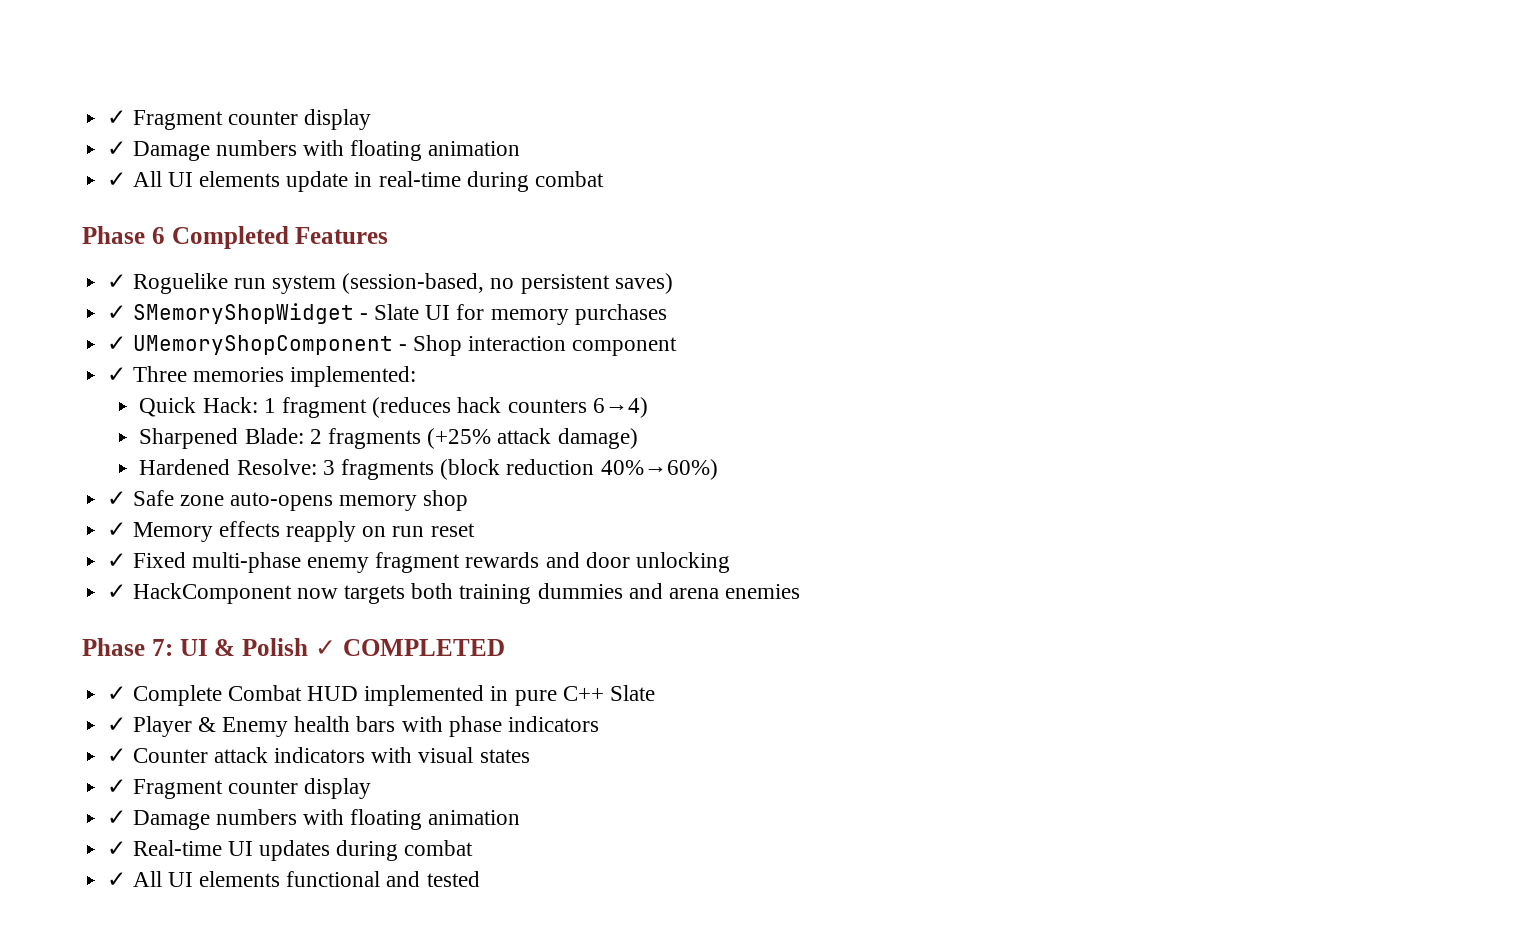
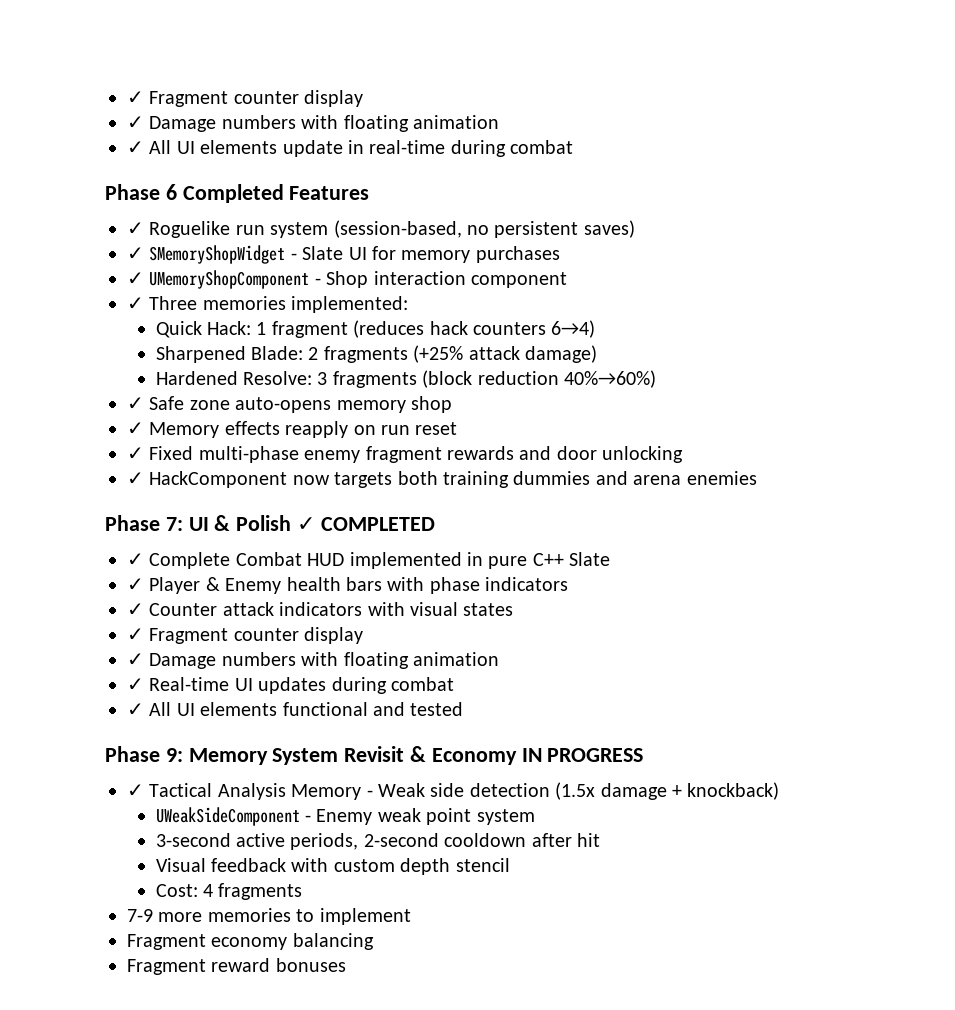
(480, 879) none -> [105,746,644,765] [127,782,780,800] [155,807,535,826] [155,833,600,850] [155,858,510,875] [155,883,303,900] [127,908,411,925] [127,933,374,950] [127,958,346,975] // Phase 9: Memory System Revisit & Economy IN PROGRESS // ✓ Tactical Analysis Memory - Weak side detection (1.5x damage + knockback) // UWeakSideComponent - Enemy weak point system // 3-second active periods, 2-second cooldown after hit // Visual feedback with custom depth stencil // Cost: 4 fragments // 7-9 more memories to implement // Fragment economy balancing // Fragment reward bonuses

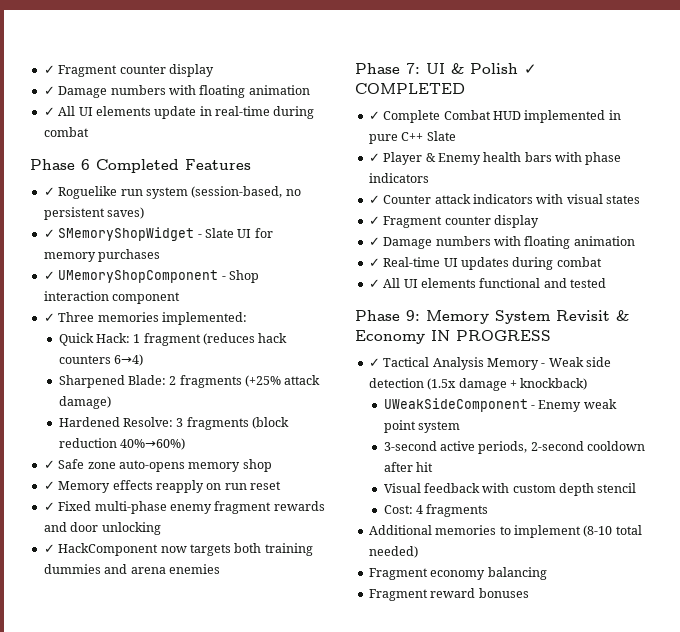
[127,909,203,922] 7-9 more -> [368,525,432,535] Additional
(411, 916) none -> [583,525,642,537] [368,546,418,558] (8-10 total needed)

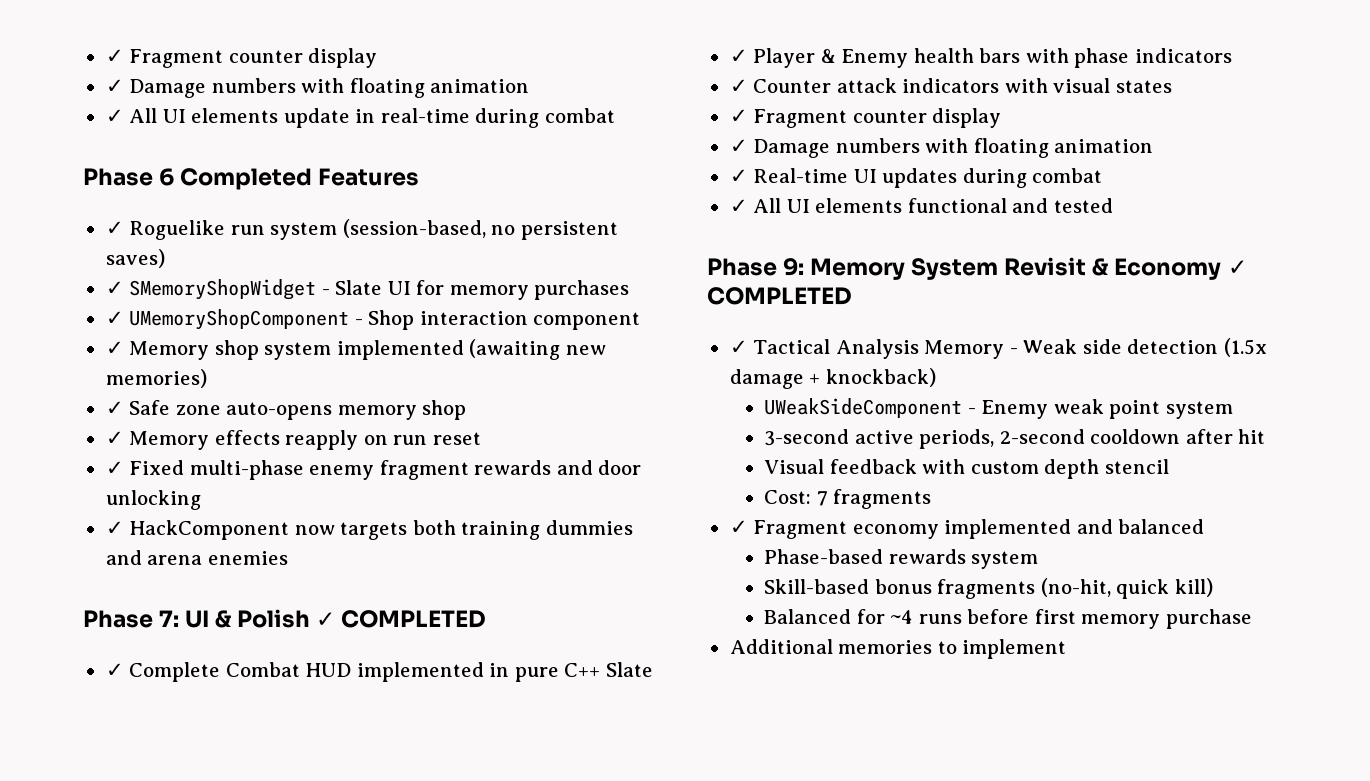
[58,312,247,325] [58,333,288,346] [58,354,143,366] [58,375,321,388] [58,396,111,409] [58,417,290,430] [58,438,185,450] Three memories implemented: // Quick Hack: 1 fragment (reduces hack counters 6→4) // Sharpened Blade: 2 fragments (+25% attack damage) // Hardened Resolve: 3 fragments (block reduction 40%→60%) -> [129,339,606,360] [105,369,207,388] Memory shop system implemented (awaiting new memories)
[431,330,551,341] IN PROGRESS -> [1227,260,1247,275] [707,287,852,305] ✓ COMPLETED
[415,505,423,514] 4 -> [816,491,828,506] 7
[368,525,642,538] [368,546,418,558] [368,567,547,580] [368,588,529,601] Additional memories to implement (8-10 total needed) // Fragment economy balancing // Fragment reward bonuses -> [729,519,1205,539] [764,549,1039,569] [764,578,1213,599] [764,609,1253,629] [729,639,1067,659] ✓ Fragment economy implemented and balanced // Phase-based rewards system // Skill-based bonus fragments (no-hit, quick kill) // Balanced for ~4 runs before first memory purchase // Additional memories to implement

